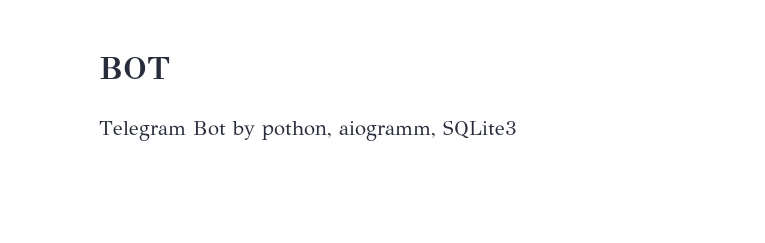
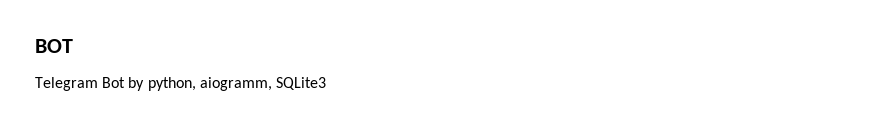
[261,121,332,140] pothon, -> [147,77,196,91] python,

